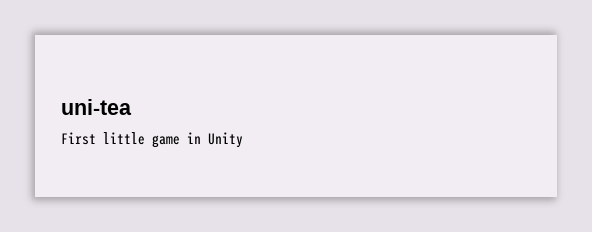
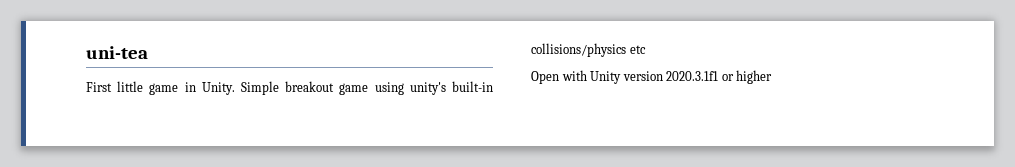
[208,132,243,148] Unity -> [201,81,494,95] [531,43,646,57] [531,70,773,84] Unity. Simple breakout game using unity's built-in collisions/physics etc // Open with Unity version 2020.3.1f1 or higher

